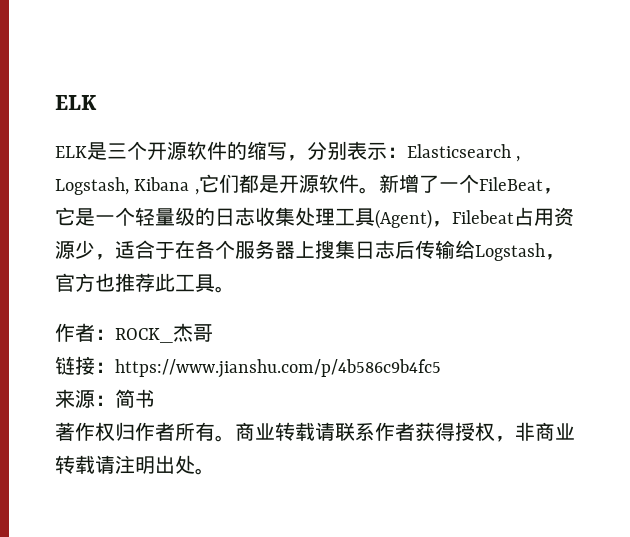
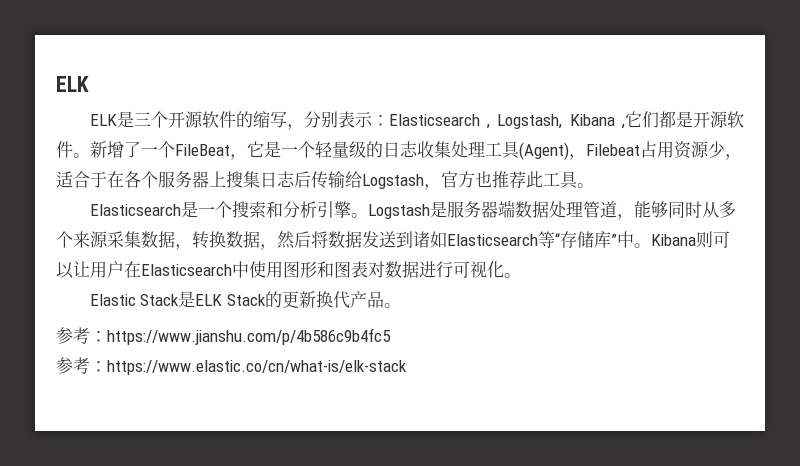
[55,323,213,343] [55,356,441,378] [55,389,155,408] [55,422,575,442] [55,455,215,475] 作者：ROCK_杰哥 // 链接：https://www.jianshu.com/p/4b586c9b4fc5 // 来源：简书 // 著作权归作者所有。商业转载请联系作者获得授权，非商业转载请注明出处。 -> [89,200,736,220] [56,231,730,250] [56,261,521,279] [89,291,401,309] [56,327,391,345] [56,357,407,375] Elasticsearch是一个搜索和分析引擎。Logstash是服务器端数据处理管道，能够同时从多个来源采集数据，转换数据，然后将数据发送到诸如Elasticsearch等“存储库”中。Kibana则可以让用户在Elasticsearch中使用图形和图表对数据进行可视化。 // Elastic Stack是ELK Stack的更新换代产品。 // 参考：https://www.jianshu.com/p/4b586c9b4fc5 // 参考：https://www.elastic.co/cn/what-is/elk-stack

